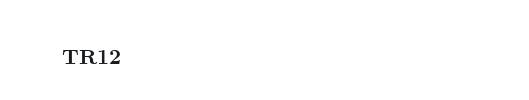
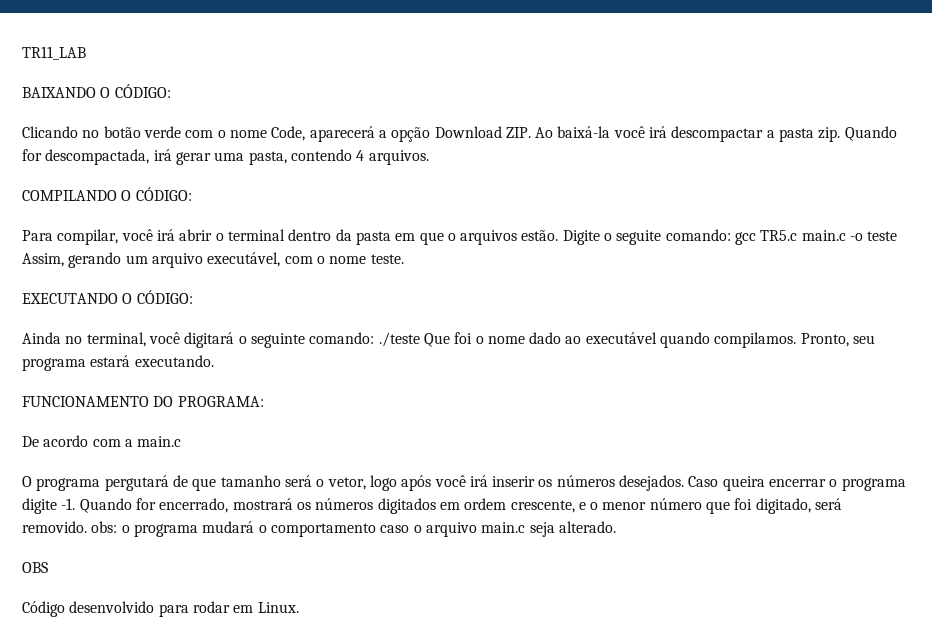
[62,50,121,64] TR12 -> [22,46,86,60] [22,84,171,98] [22,126,897,142] [22,149,429,165] [22,187,192,201] [22,229,898,245] [22,252,404,268] [22,290,193,304] [22,332,876,348] [22,355,214,371] [22,396,264,407] [22,435,182,447] [22,475,906,491] [22,498,843,514] [22,521,616,537] [22,562,48,573] [22,601,299,617] TR11_LAB // BAIXANDO O CÓDIGO: // Clicando no botão verde com o nome Code, aparecerá a opção Download ZIP. Ao baixá-la você irá descompactar a pasta zip. Quando for descompactada, irá gerar uma pasta, contendo 4 arquivos. // COMPILANDO O CÓDIGO: // Para compilar, você irá abrir o terminal dentro da pasta em que o arquivos estão. Digite o seguite comando: gcc TR5.c main.c -o teste Assim, gerando um arquivo executável, com o nome teste. // EXECUTANDO O CÓDIGO: // Ainda no terminal, você digitará o seguinte comando: ./teste Que foi o nome dado ao executável quando compilamos. Pronto, seu programa estará executando. // FUNCIONAMENTO DO PROGRAMA: // De acordo com a main.c // O programa pergutará de que tamanho será o vetor, logo após você irá inserir os números desejados. Caso queira encerrar o programa digite -1. Quando for encerrado, mostrará os números digitados em ordem crescente, e o menor número que foi digitado, será removido. obs: o programa mudará o comportamento caso o arquivo main.c seja alterado. // OBS // Código desenvolvido para rodar em Linux.

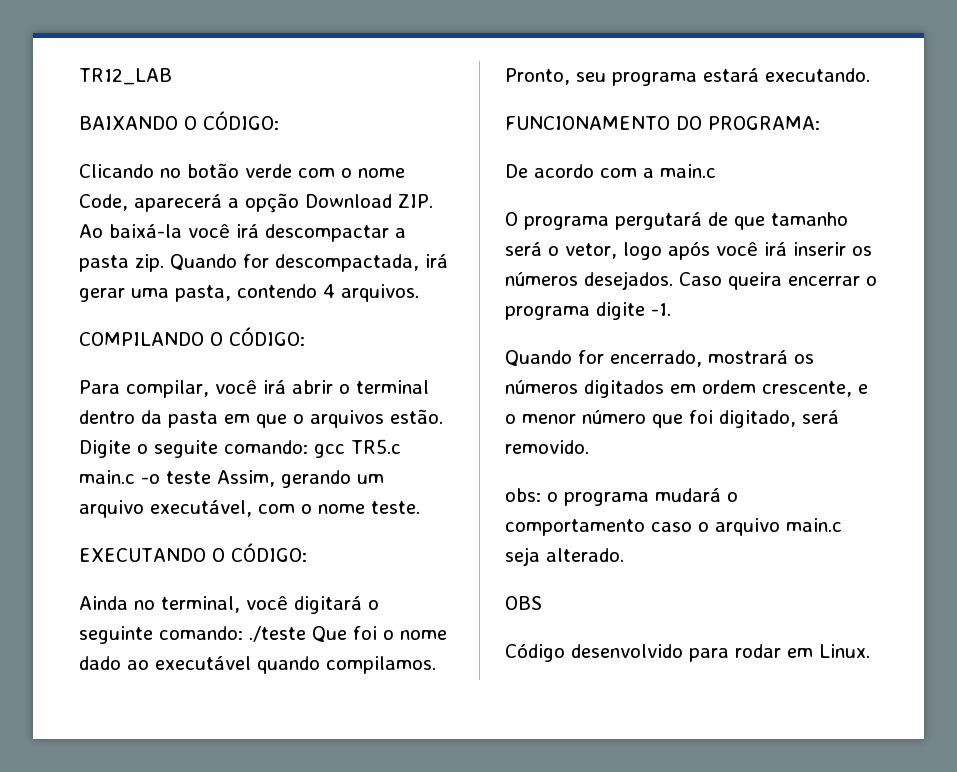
[22,46,86,60] TR11_LAB -> [79,68,172,85] TR12_LAB
(76, 504) none -> (671, 309) //
(87, 527) none -> (589, 447) //

